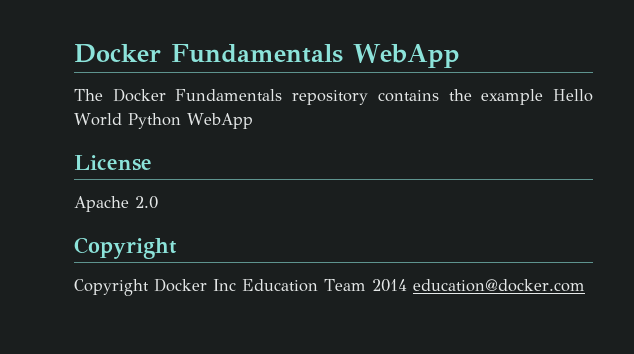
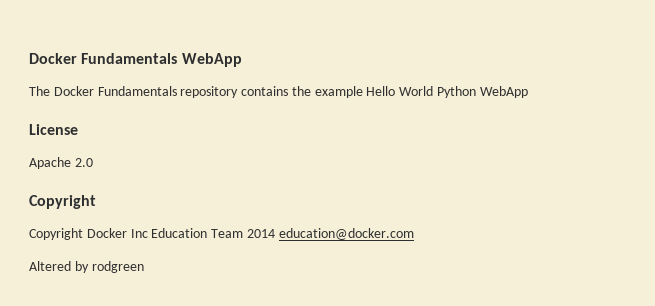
(585, 285) none -> [29,261,144,273] // Altered by rodgreen

